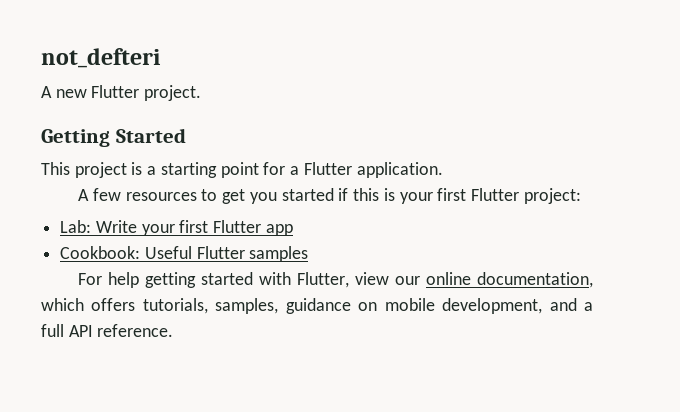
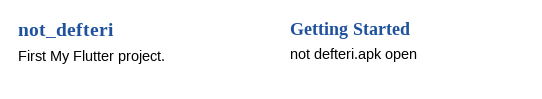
[41,86,87,98] A new -> [18,50,70,64] First My
[41,162,443,178] [78,188,581,204] [60,220,293,236] [60,246,309,262] [78,272,593,288] [41,298,594,314] [41,324,174,337] This project is a starting point for a Flutter application. // A few resources to get you started if this is your first Flutter project: // Lab: Write your first Flutter app // Cookbook: Useful Flutter samples // For help getting started with Flutter, view our online documentation, which offers tutorials, samples, guidance on mobile development, and a full API reference. -> [290,48,417,62] not defteri.apk open

